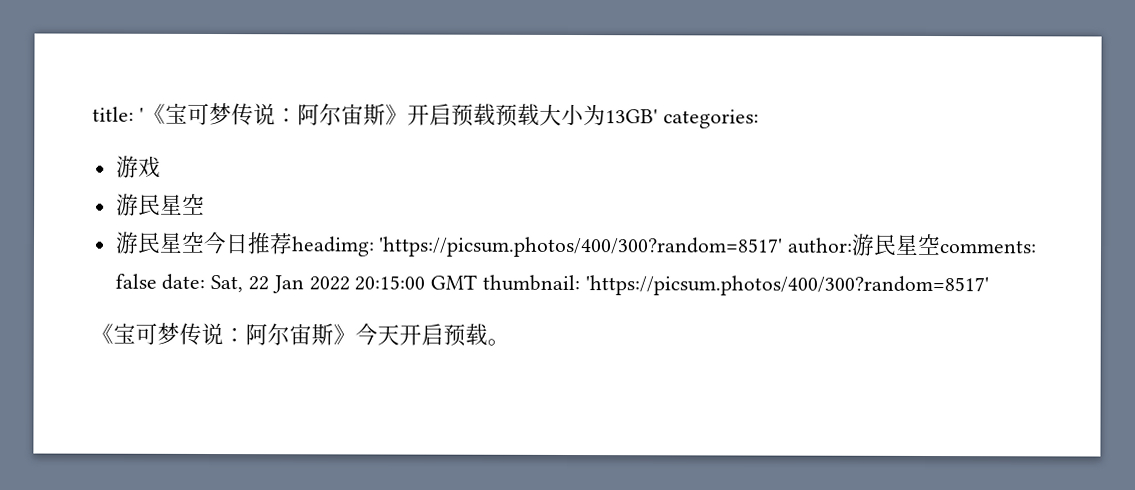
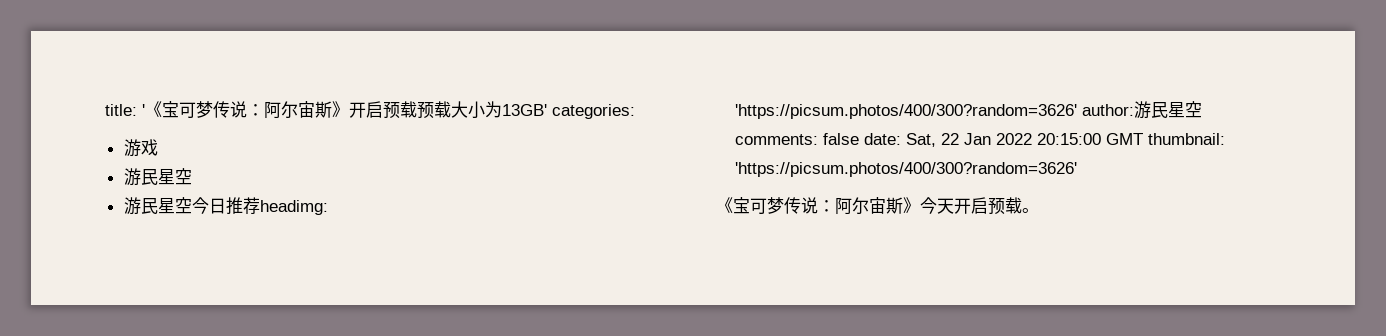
[378,236,784,258] 'https://picsum.photos/400/300?random=8517' -> [734,104,1077,119] 'https://picsum.photos/400/300?random=3626'
[584,275,989,297] 'https://picsum.photos/400/300?random=8517' -> [734,162,1077,177] 'https://picsum.photos/400/300?random=3626'

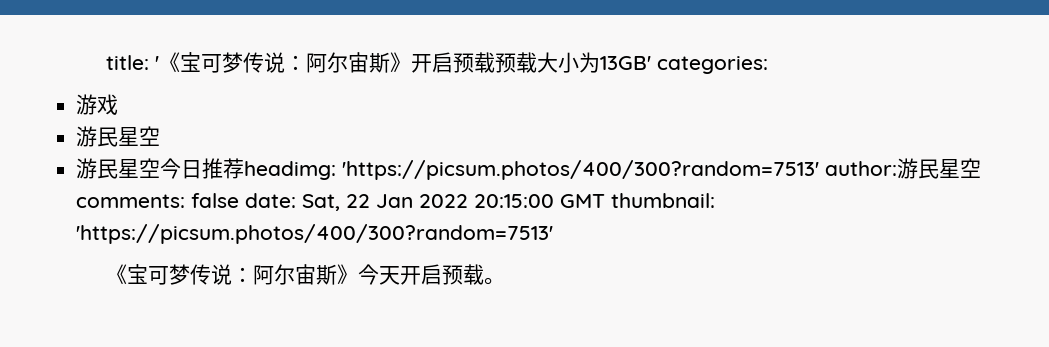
[734,104,1077,119] 'https://picsum.photos/400/300?random=3626' -> [342,160,820,180] 'https://picsum.photos/400/300?random=7513'
[734,162,1077,177] 'https://picsum.photos/400/300?random=3626' -> [76,224,554,244] 'https://picsum.photos/400/300?random=7513'

